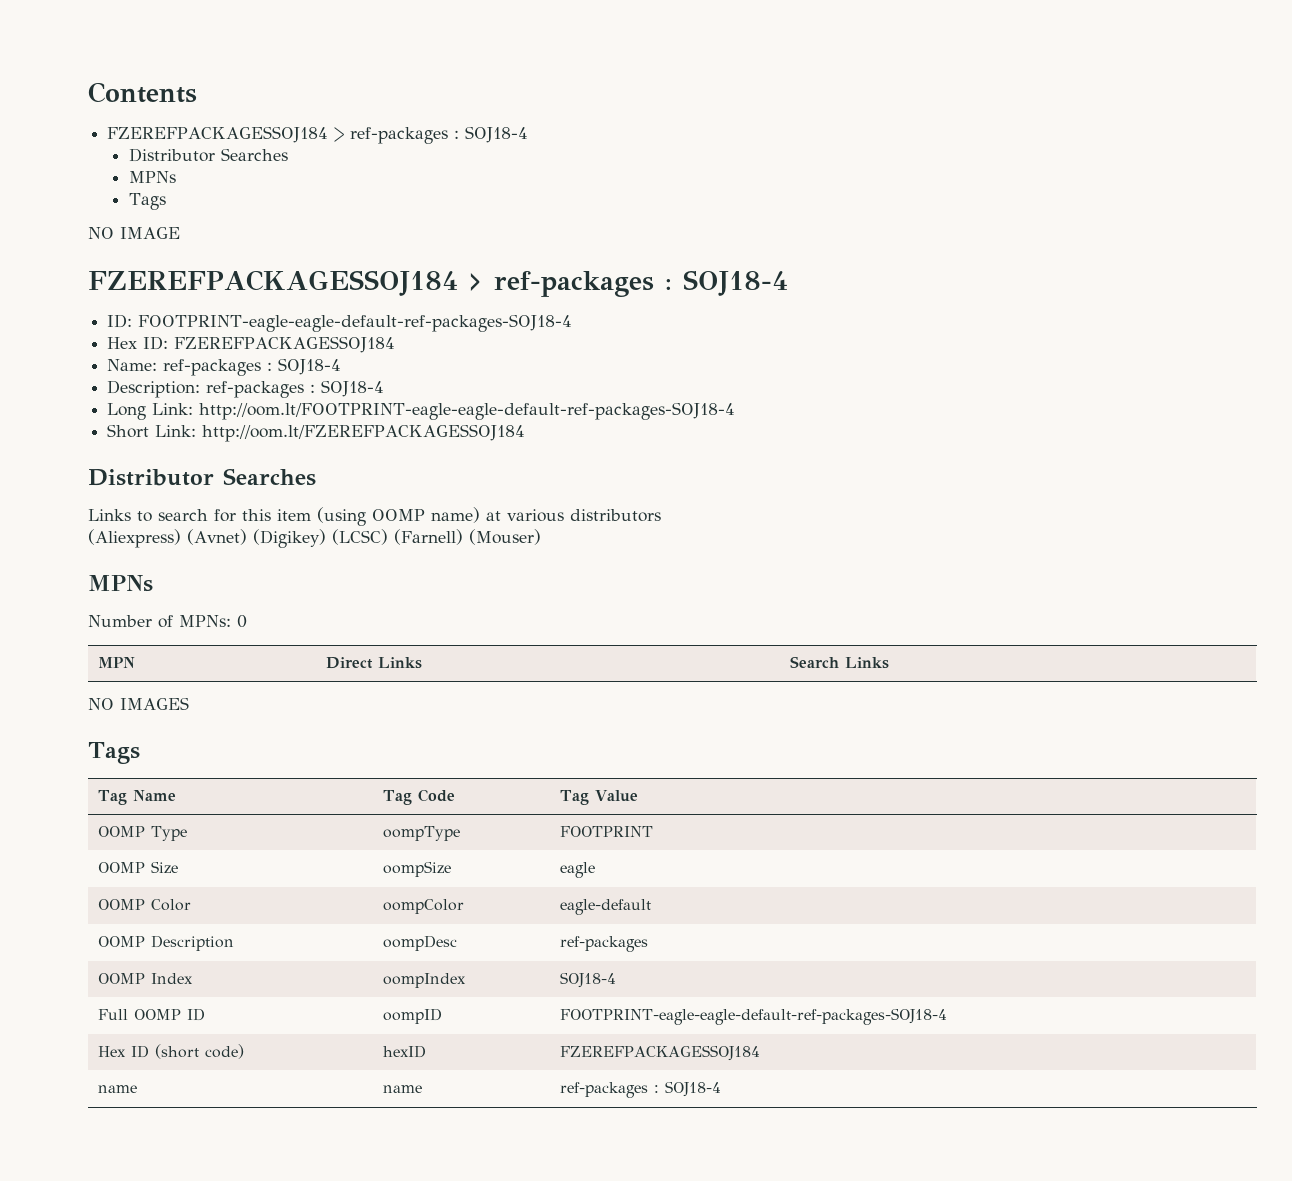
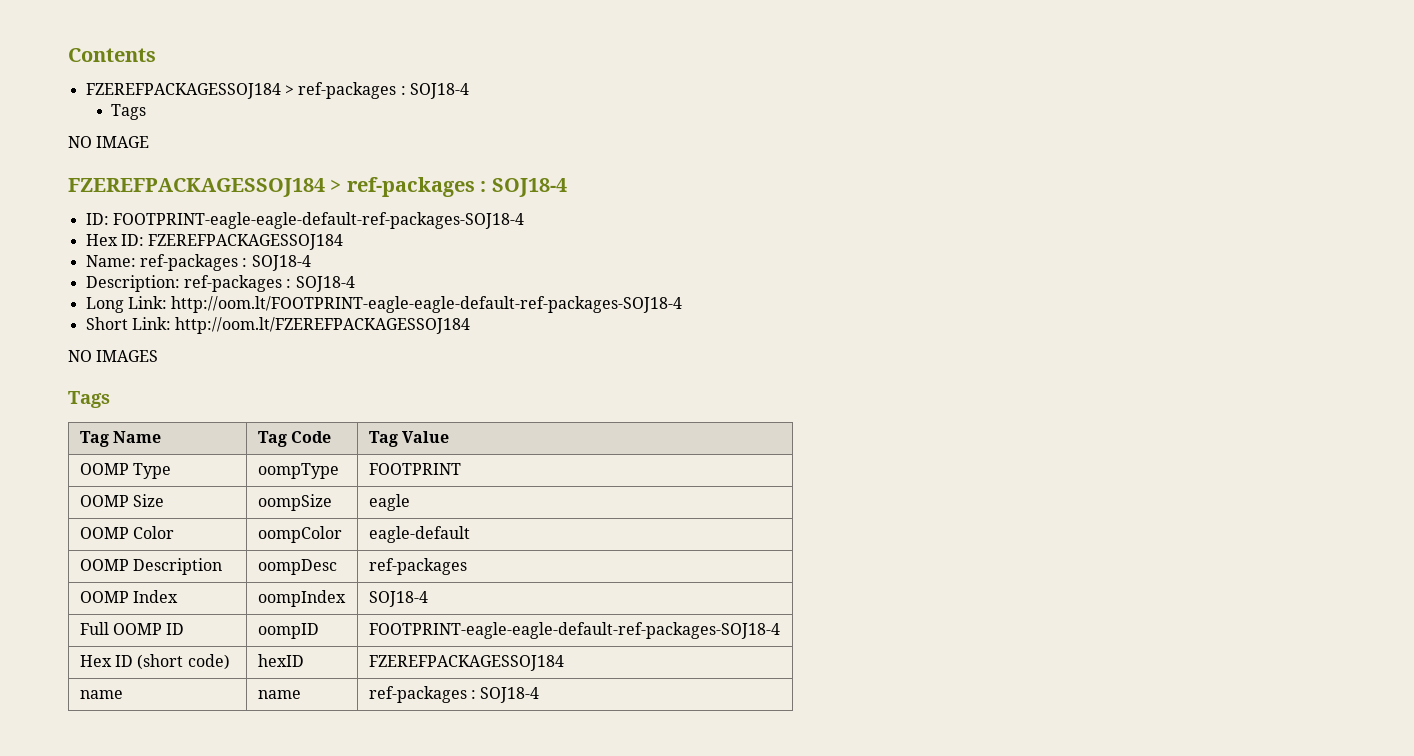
[128,148,288,162] [128,171,176,183] // Distributor Searches // MPNs -> (469, 91) none
[88,468,316,486] [88,507,661,526] [88,529,541,548] [88,575,153,592] [88,615,247,628] [97,657,135,668] [325,657,422,669] [789,656,889,669] // Distributor Searches // Links to search for this item (using OOMP name) at various distributors // (Aliexpress) (Avnet) (Digikey) (LCSC) (Farnell) (Mouser) // MPNs // Number of MPNs: 0 // MPN | Direct Links | Search Links -> (471, 325) none

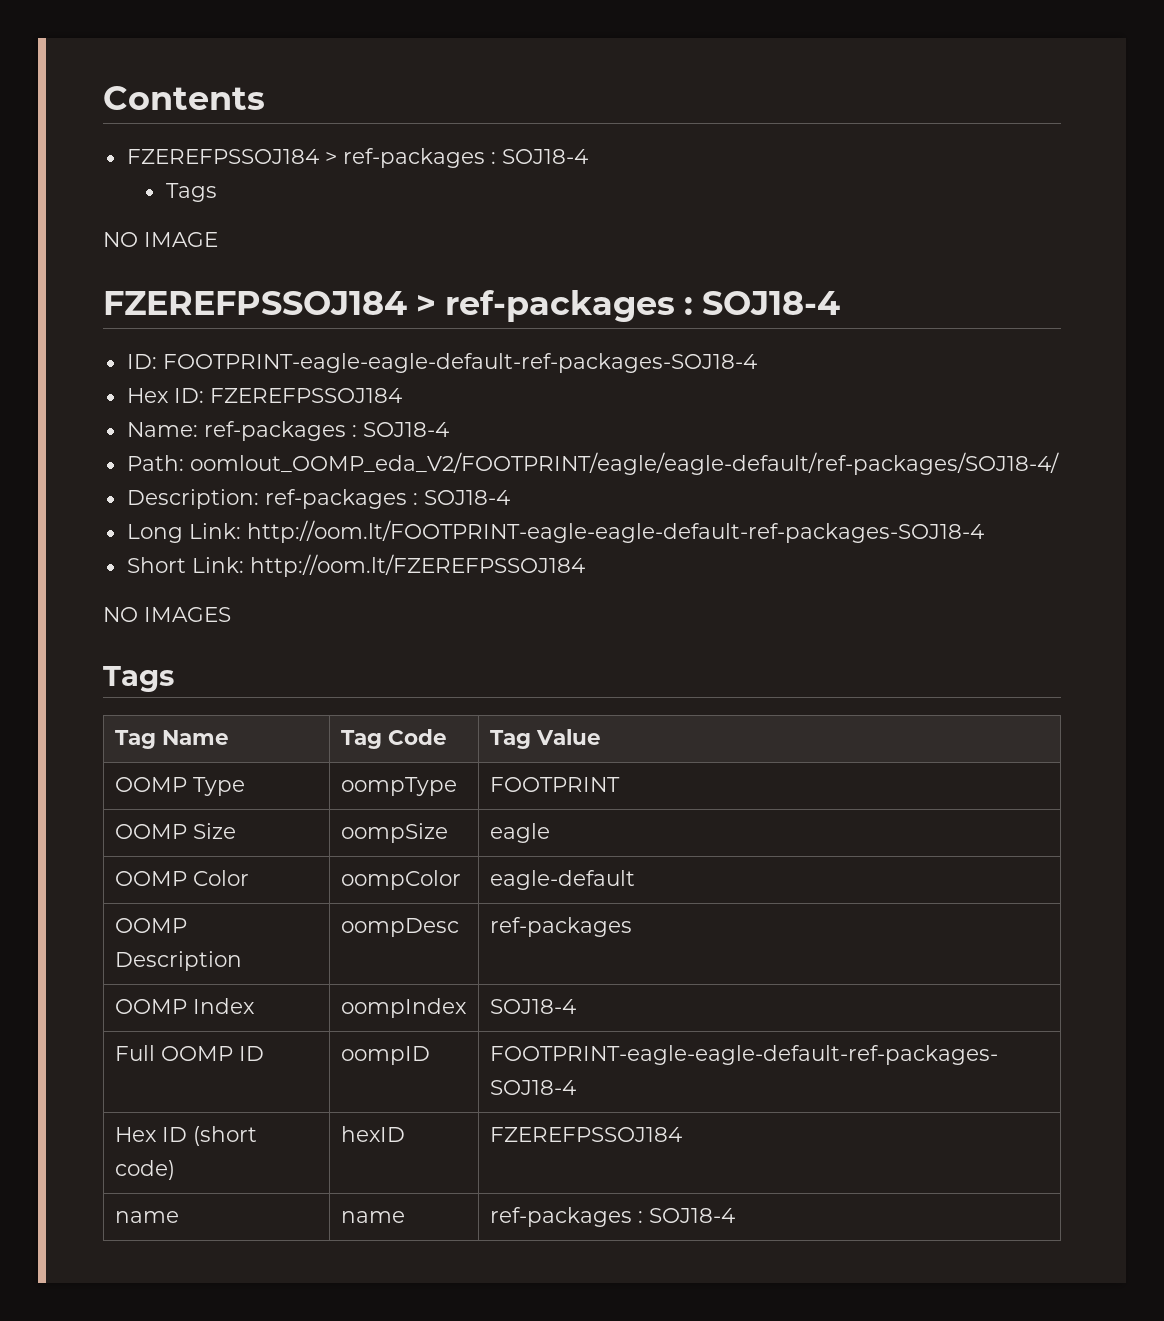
[85,83,281,99] FZEREFPACKAGESSOJ184 -> [126,149,319,164] FZEREFPSSOJ184
[68,178,325,197] FZEREFPACKAGESSOJ184 -> [103,291,407,315] FZEREFPSSOJ184
[148,234,344,250] FZEREFPACKAGESSOJ184 -> [209,388,402,403] FZEREFPSSOJ184
(311, 263) none -> [126,452,1059,475] // Path: oomlout_OOMP_eda_V2/FOOTPRINT/eagle/eagle-default/ref-packages/SOJ18-4/
[175,317,471,334] http://oom.lt/FZEREFPACKAGESSOJ184 -> [249,554,585,577] http://oom.lt/FZEREFPSSOJ184
[368,655,564,671] FZEREFPACKAGESSOJ184 -> [489,1127,682,1142] FZEREFPSSOJ184

